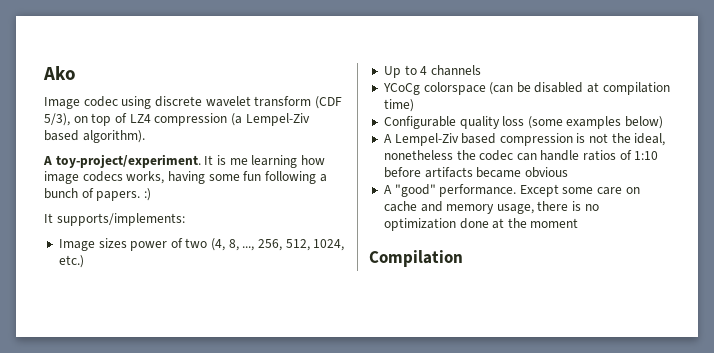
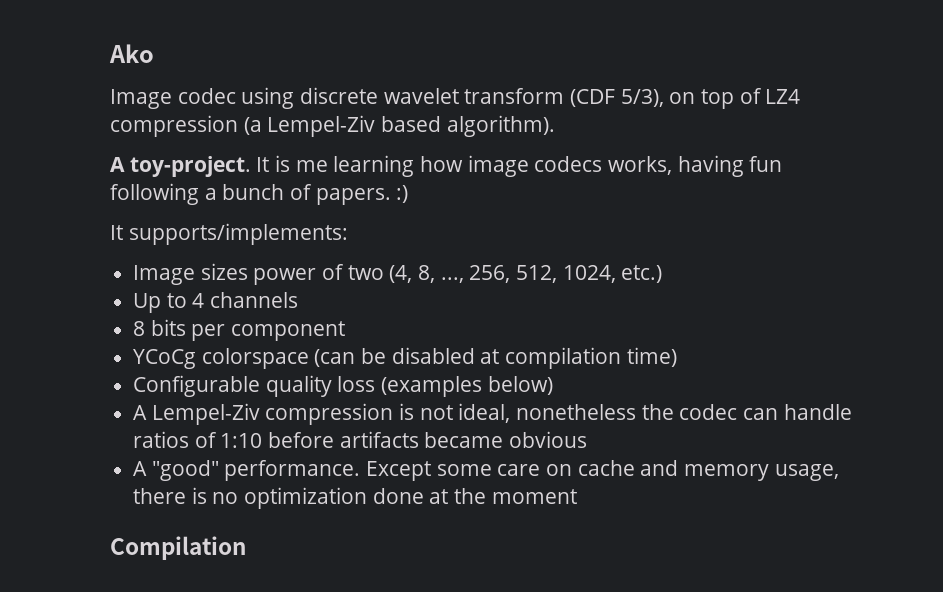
[55,154,201,168] toy-project/experiment. -> [129,156,251,177] toy-project.
[208,174,240,181] some -> (744, 166) none
(481, 70) none -> [133,319,346,341] // 8 bits per component
[527,116,622,129] (some examples -> [381,376,483,397] (examples
[461,133,497,144] based -> (260, 414) none
[611,133,631,143] the -> (453, 412) none

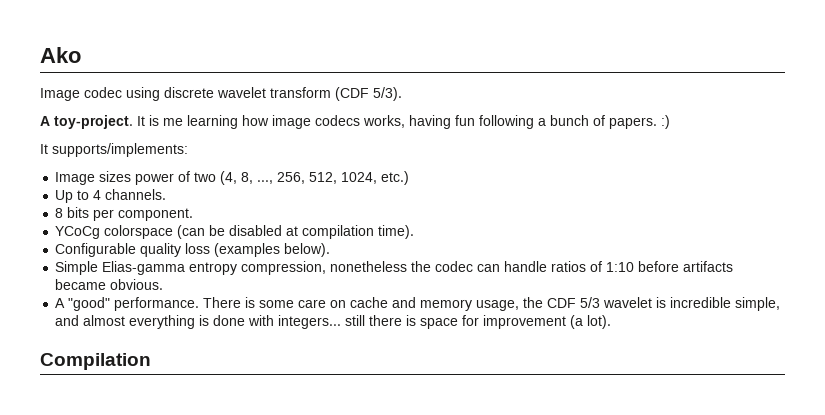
[620,88,801,109] [110,115,555,137] 5/3), on top of LZ4 compression (a Lempel-Ziv based algorithm). -> [373,87,402,101] 5/3).
[210,292,299,308] channels -> [105,189,167,200] channels.
[231,321,346,341] component -> [118,208,194,221] component.
[626,347,677,367] time) -> [378,225,415,239] time).
[487,376,553,395] [133,403,511,425] below) // A Lempel-Ziv compression is not ideal, -> [284,243,331,257] [55,261,327,275] below). // Simple Elias-gamma entropy compression,
[509,431,588,448] obvious -> [110,279,164,290] obvious.
[366,461,432,481] Except -> [203,297,256,308] There is
[133,487,577,509] there is no optimization done at the moment -> [523,297,781,311] [55,315,612,329] the CDF 5/3 wavelet is incredible simple, and almost everything is done with integers... still there is space for improvement (a lot).

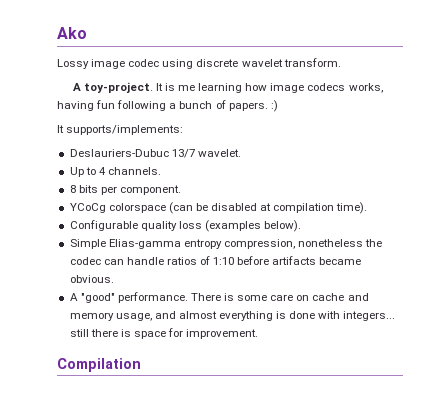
[40,88,80,101] Image -> [57,59,126,69] Lossy image
[270,87,402,101] transform (CDF 5/3). -> [283,58,341,67] transform.
[55,171,410,185] Image sizes power of two (4, 8, ..., 256, 512, 1024, etc.) -> [69,149,241,158] Deslauriers-Dubuc 13/7 wavelet.
[523,297,781,311] the CDF 5/3 wavelet is incredible simple, -> (152, 317) none
[483,315,612,329] improvement (a lot). -> [186,329,259,339] improvement.

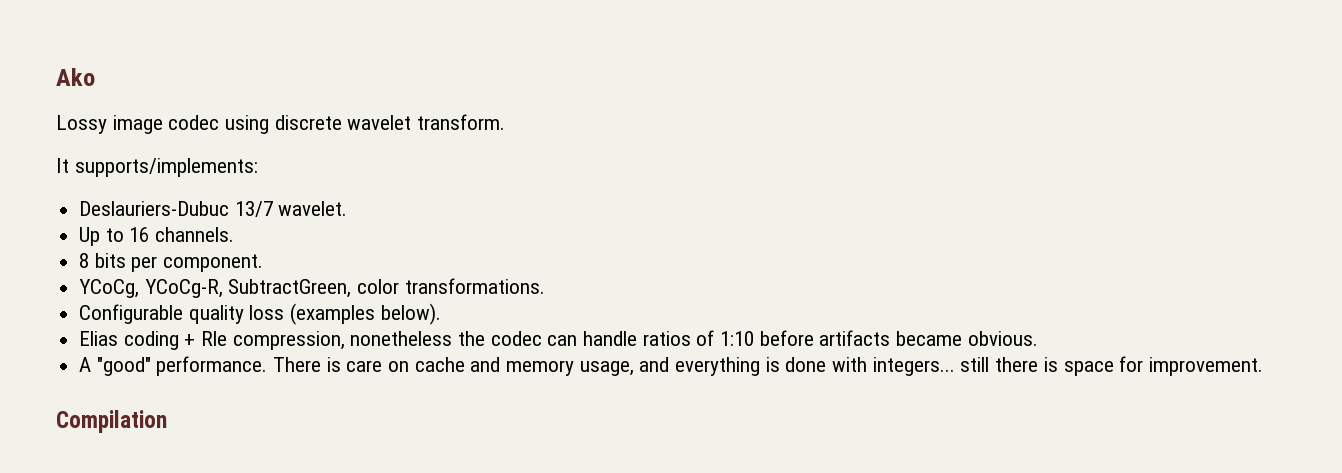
[72,82,383,93] [57,100,278,112] // A toy-project. It is me learning how image codecs works, having fun following a bunch of papers. :) -> (506, 122) none
[98,167,106,175] 4 -> [129,227,150,242] 16
[69,202,368,214] YCoCg colorspace (can be disabled at compilation time). -> [79,278,545,298] YCoCg, YCoCg-R, SubtractGreen, color transformations.
[69,239,222,249] Simple Elias-gamma entropy -> [79,331,228,350] Elias coding + Rle
[237,295,268,301] some -> (341, 364) none
[178,311,217,319] almost -> (670, 364) none

